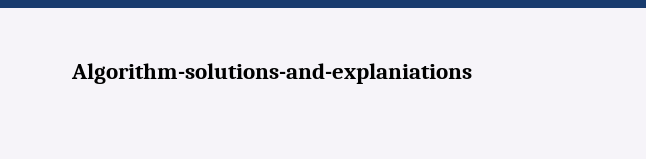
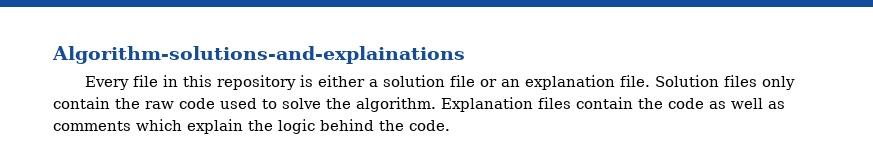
[71,63,472,84] Algorithm-solutions-and-explaniations -> [52,46,465,64] [84,75,795,90] [53,97,785,112] [53,119,450,134] Algorithm-solutions-and-explainations // Every file in this repository is either a solution file or an explanation file. Solution files only contain the raw code used to solve the algorithm. Explanation files contain the code as well as comments which explain the logic behind the code.

